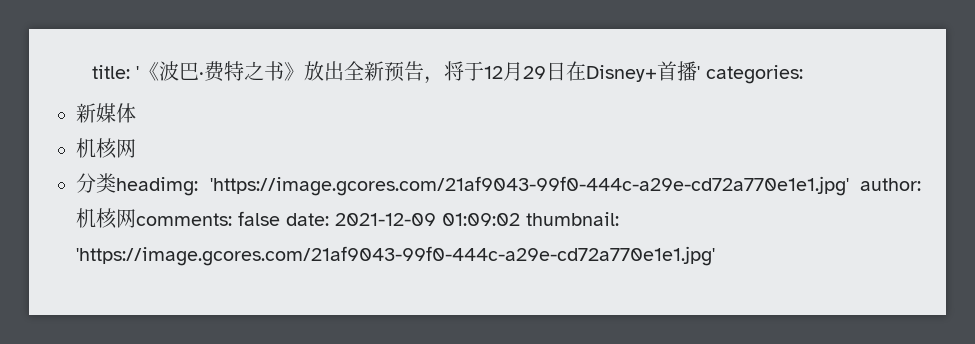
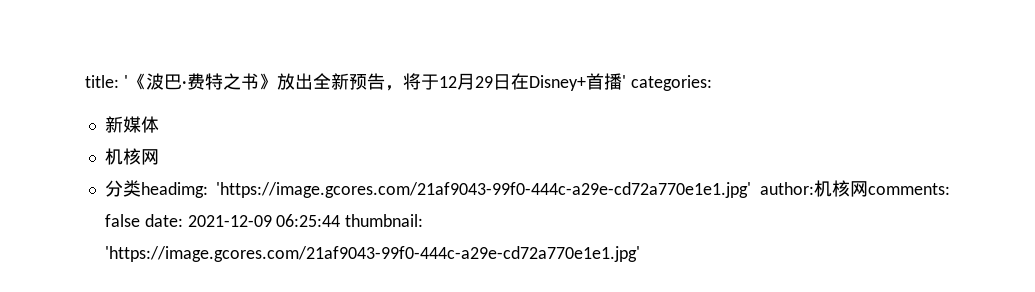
[442,213,520,226] 01:09:02 -> [276,214,341,227] 06:25:44

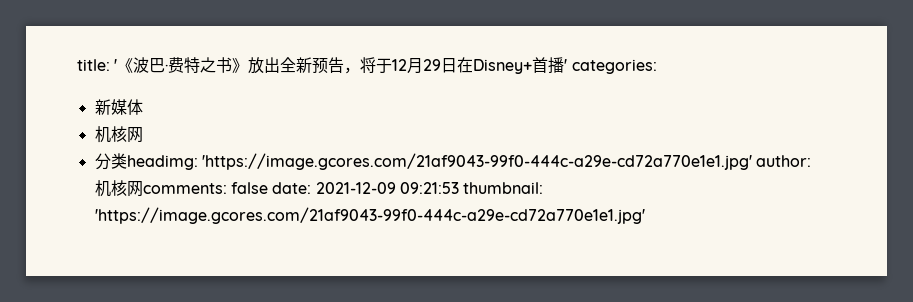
[276,214,341,227] 06:25:44 -> [399,182,459,194] 09:21:53

